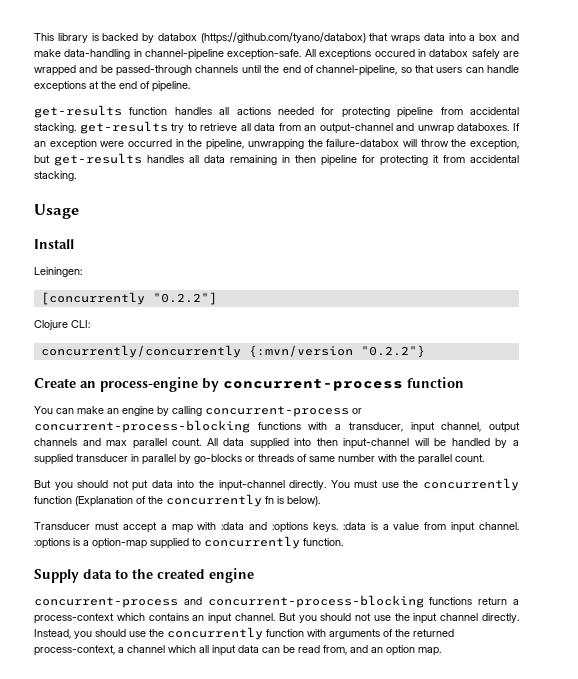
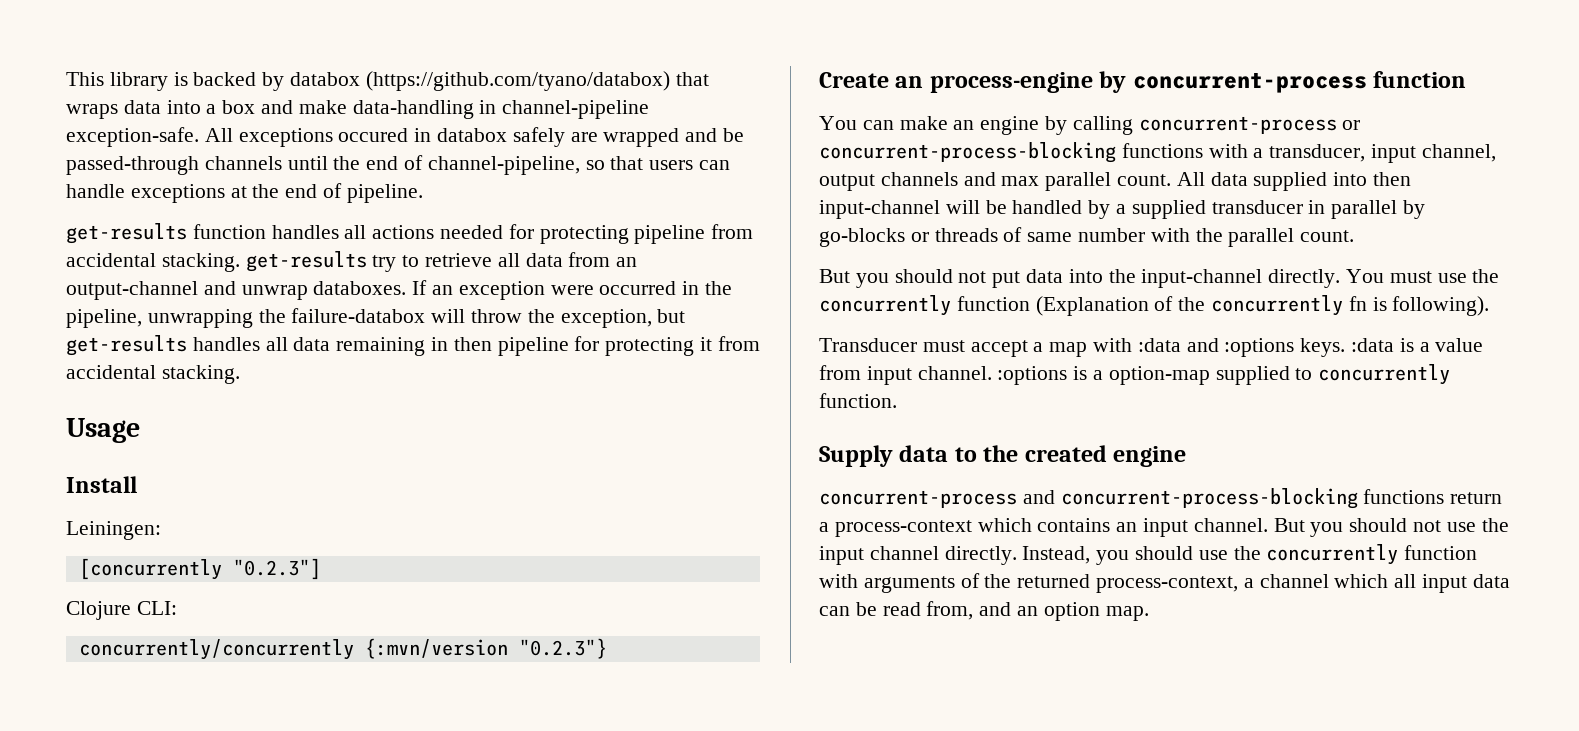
[152,292,217,305] "0.2.2"] -> [232,558,321,580] "0.2.3"]
[360,345,425,358] "0.2.2"} -> [518,638,607,659] "0.2.3"}
[287,496,320,506] below). -> [1392,296,1490,316] following).

